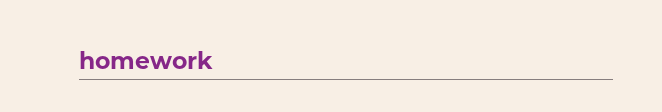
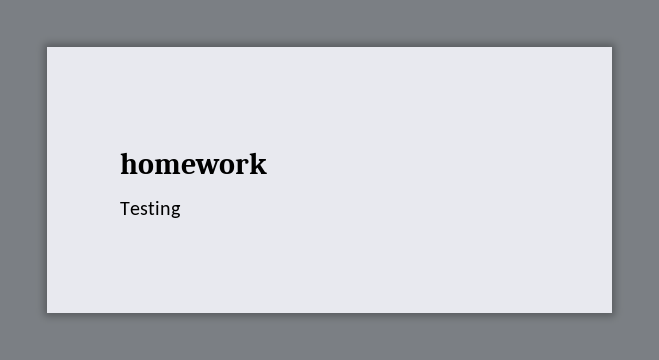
(213, 60) none -> [120,201,181,218] // Testing

